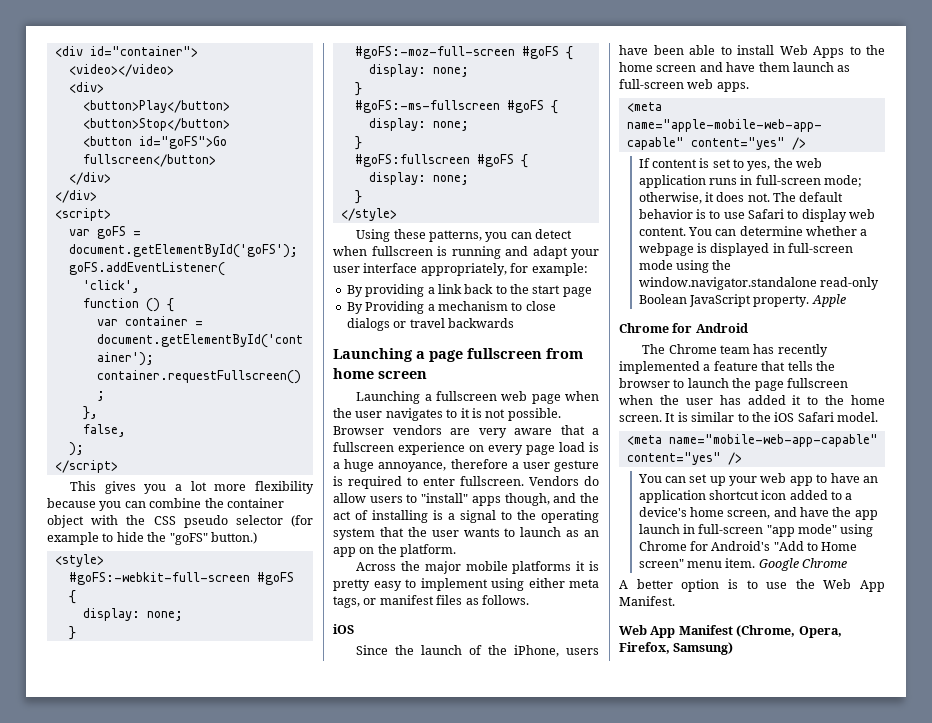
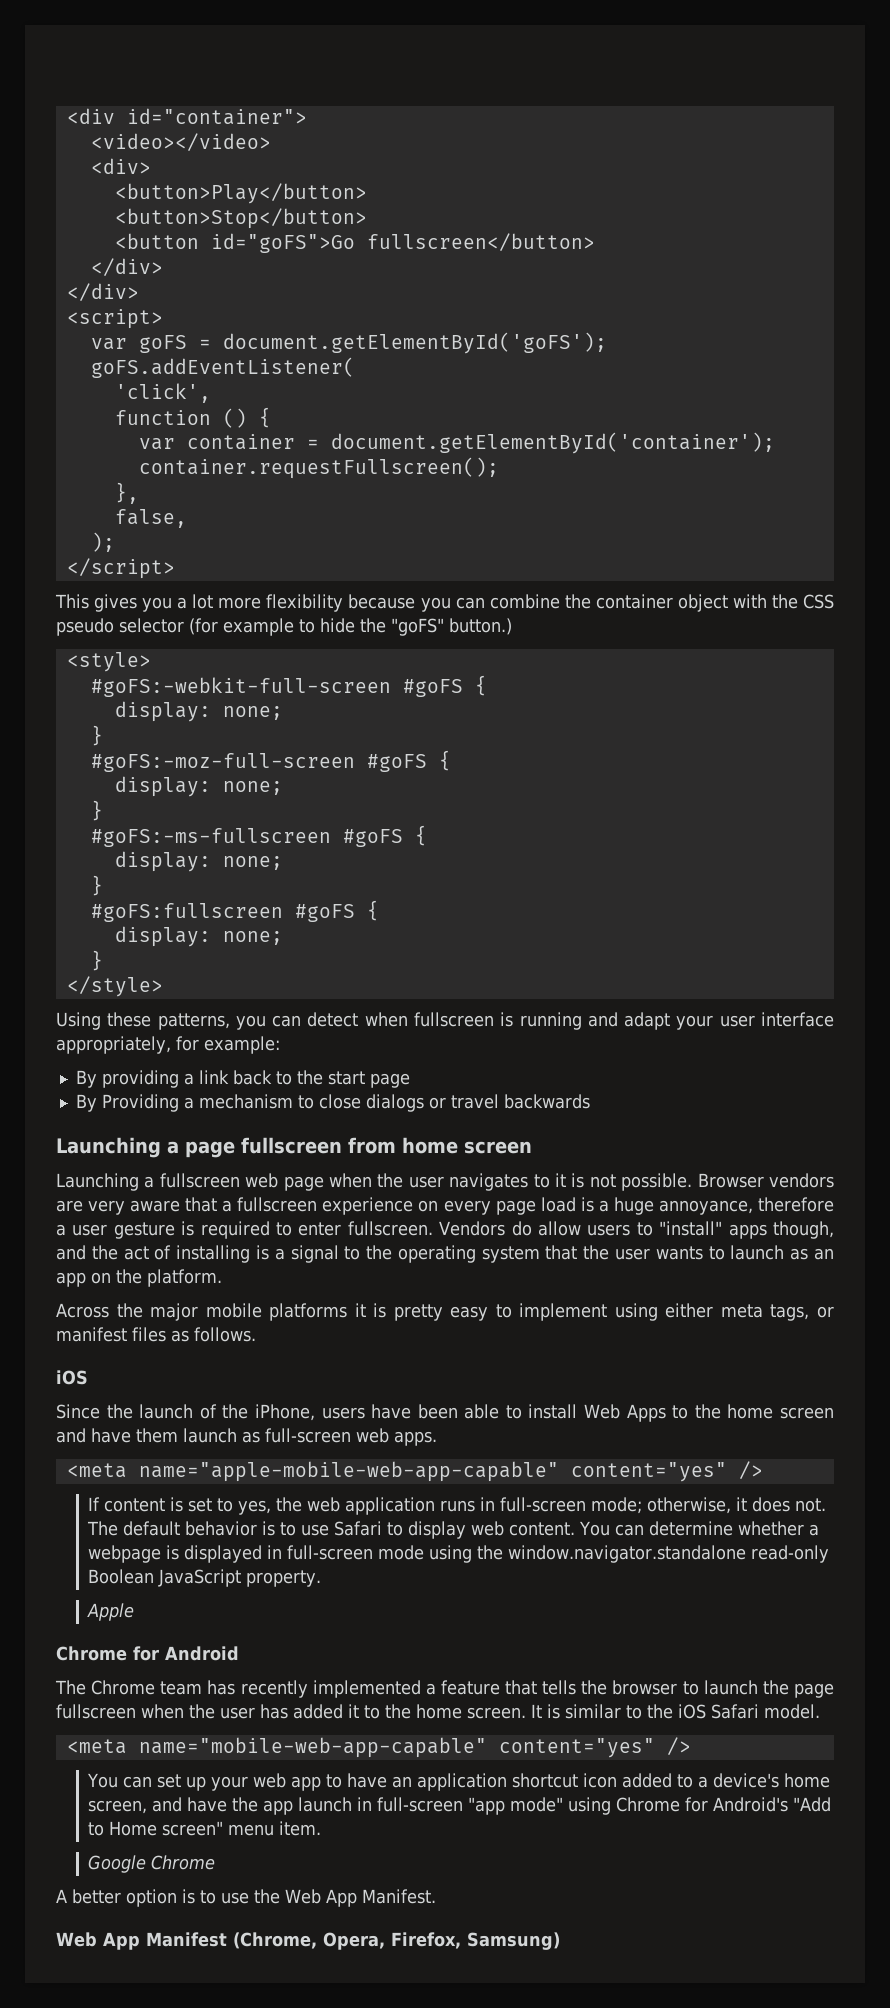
(810, 301) none -> (322, 1578) //
(756, 563) none -> (322, 1828) //

